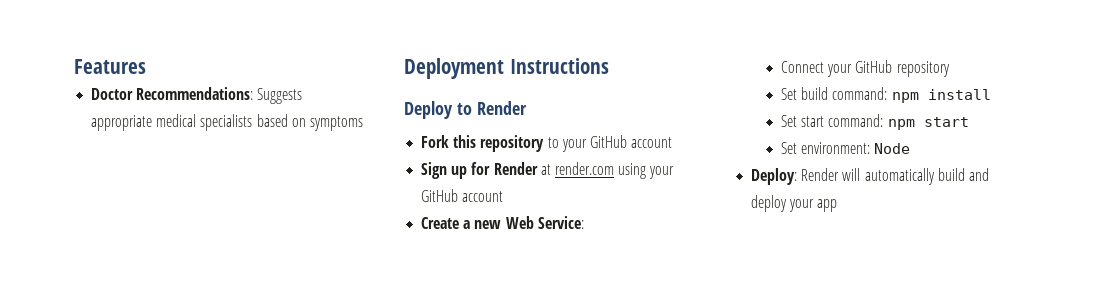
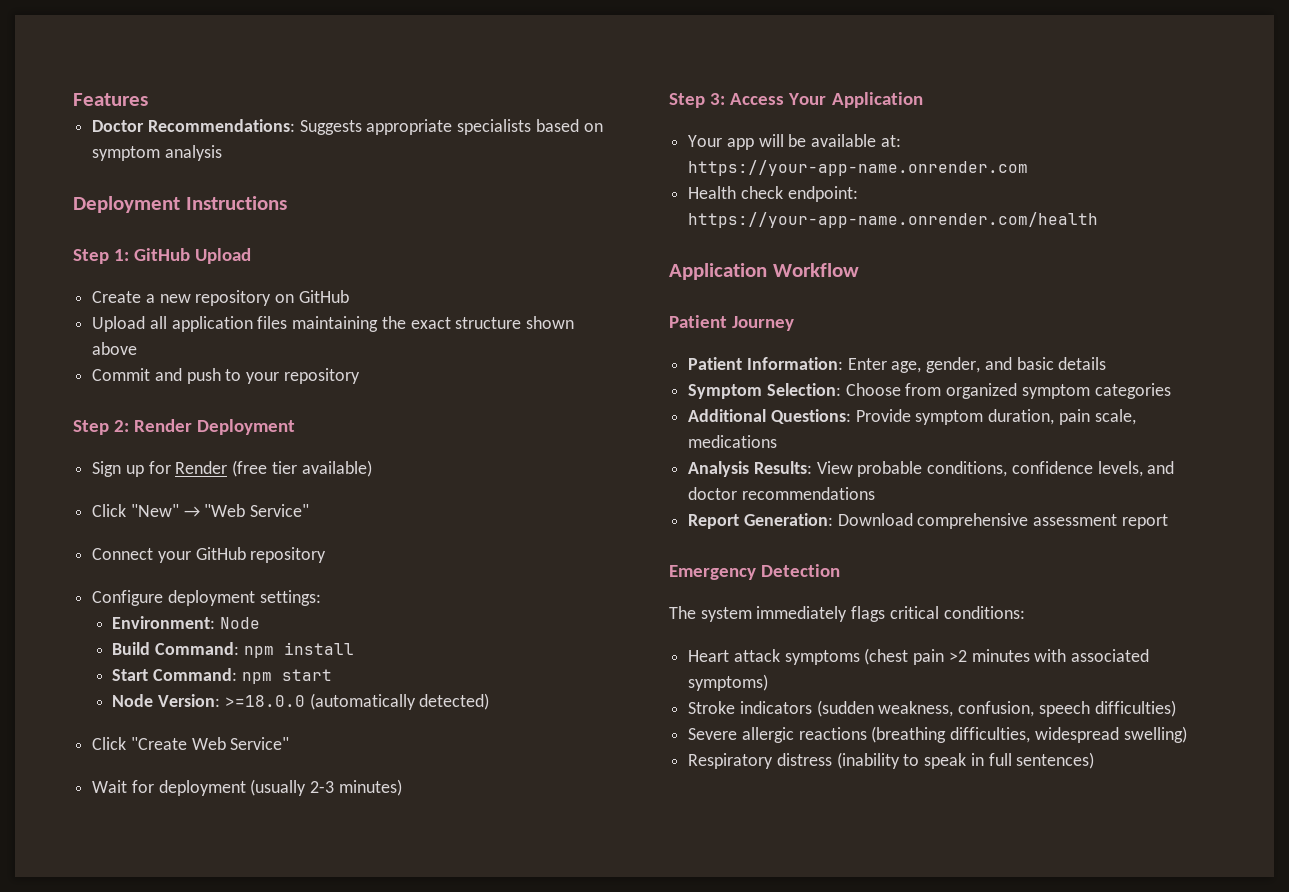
[156,114,197,127] medical -> (453, 127) none
[309,116,363,131] symptoms -> [92,145,222,161] symptom analysis
[404,101,527,119] [421,135,673,152] [421,162,675,179] [421,189,504,202] [421,216,584,229] [780,60,950,77] [780,87,888,100] Deploy to Render // Fork this repository to your GitHub account // Sign up for Render at render.com using your GitHub account // Create a new Web Service: // Connect your GitHub repository // Set build command: -> [73,248,252,264] [92,290,349,306] [92,316,575,332] [92,342,138,355] [92,368,360,384] [73,419,296,435] [92,460,372,477] [92,504,310,517] [92,547,327,563] [92,590,321,606] [112,616,261,629] [112,642,240,655] Step 1: GitHub Upload // Create a new repository on GitHub // Upload all application files maintaining the exact structure shown above // Commit and push to your repository // Step 2: Render Deployment // Sign up for Render (free tier available) // Click "New" → "Web Service" // Connect your GitHub repository // Configure deployment settings: // Environment: Node // Build Command:
[780,114,884,127] Set start command: -> [112,668,238,681] Start Command:
[780,142,911,154] [751,168,989,185] [751,195,838,212] Set environment: Node // Deploy: Render will automatically build and deploy your app -> [112,693,490,710] [92,737,290,750] [92,779,402,796] [669,92,923,108] [688,134,901,150] [688,160,1029,176] [688,186,858,202] [688,212,1099,228] [669,263,859,280] [669,315,795,331] [688,357,1107,373] [688,383,1171,399] [688,409,1136,425] [688,435,778,448] [688,461,1175,477] [688,487,875,500] [688,513,1168,529] [669,564,841,580] [669,606,1025,622] [688,648,1150,665] [688,674,769,691] [688,700,1176,717] [688,726,1187,743] [688,752,1095,769] Node Version: >=18.0.0 (automatically detected) // Click "Create Web Service" // Wait for deployment (usually 2-3 minutes) // Step 3: Access Your Application // Your app will be available at: https://your-app-name.onrender.com // Health check endpoint: https://your-app-name.onrender.com/health // Application Workflow // Patient Journey // Patient Information: Enter age, gender, and basic details // Symptom Selection: Choose from organized symptom categories // Additional Questions: Provide symptom duration, pain scale, medications // Analysis Results: View probable conditions, confidence levels, and doctor recommendations // Report Generation: Download comprehensive assessment report // Emergency Detection // The system immediately flags critical conditions: // Heart attack symptoms (chest pain >2 minutes with associated symptoms) // Stroke indicators (sudden weakness, confusion, speech difficulties) // Severe allergic reactions (breathing difficulties, widespread swelling) // Respiratory distress (inability to speak in full sentences)

